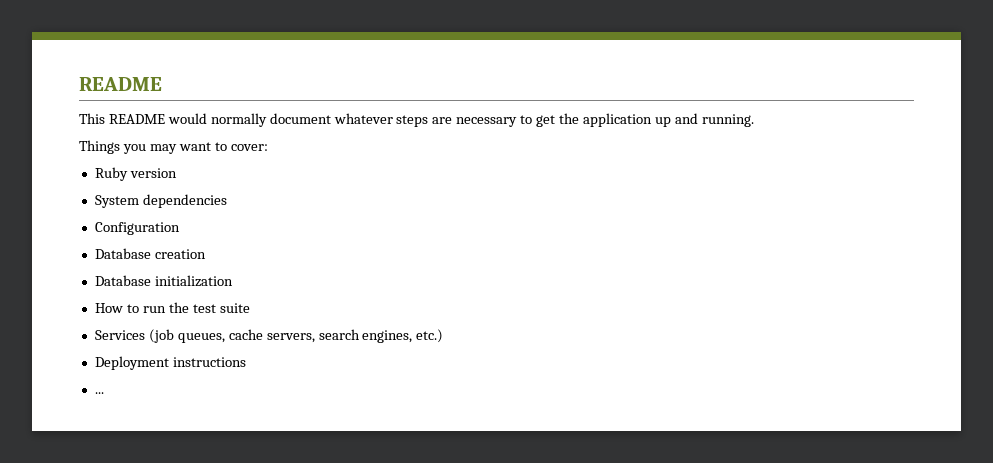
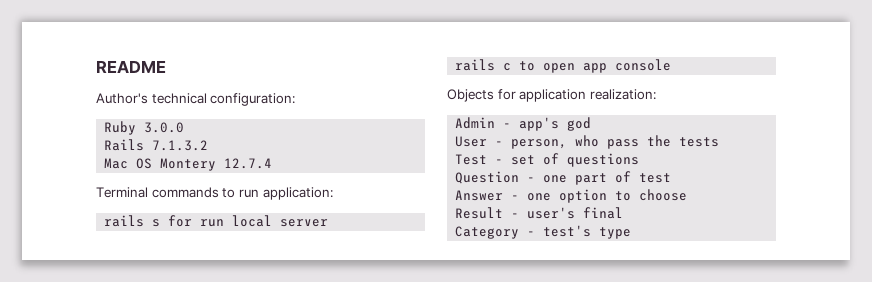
[79,113,754,127] [79,140,268,154] [94,167,177,181] [94,194,227,208] [94,222,180,235] [94,248,206,259] [94,275,233,287] [94,302,250,313] [94,329,444,343] [94,356,246,370] [94,392,104,394] This README would normally document whatever steps are necessary to get the application up and running. // Things you may want to cover: // Ruby version // System dependencies // Configuration // Database creation // Database initialization // How to run the test suite // Services (job queues, cache servers, search engines, etc.) // Deployment instructions // ... -> [96,93,296,106] [104,121,185,135] [104,139,209,151] [104,158,273,171] [96,187,333,200] [104,215,329,227] [455,59,672,73] [447,89,656,102] [455,117,592,131] [455,135,720,149] [455,153,640,167] [455,171,672,185] [455,189,688,203] [455,207,624,219] [455,225,632,239] Author's technical configuration: // Ruby 3.0.0 // Rails 7.1.3.2 // Mac OS Montery 12.7.4 // Terminal commands to run application: // rails s for run local server // rails c to open app console // Objects for application realization: // Admin - app's god // User - person, who pass the tests // Test - set of questions // Question - one part of test // Answer - one option to choose // Result - user's final // Category - test's type

